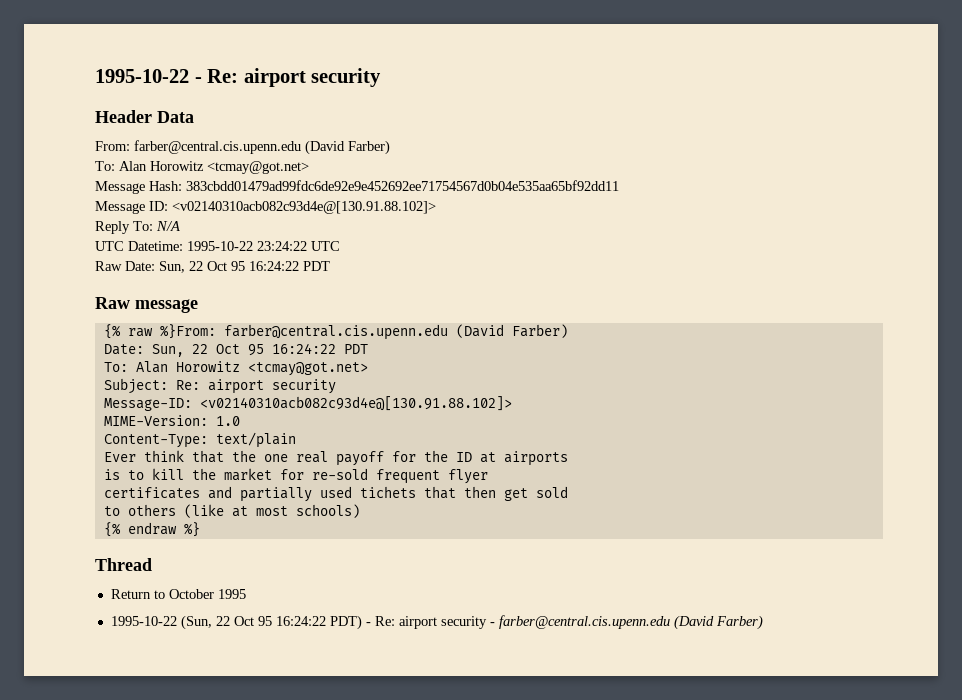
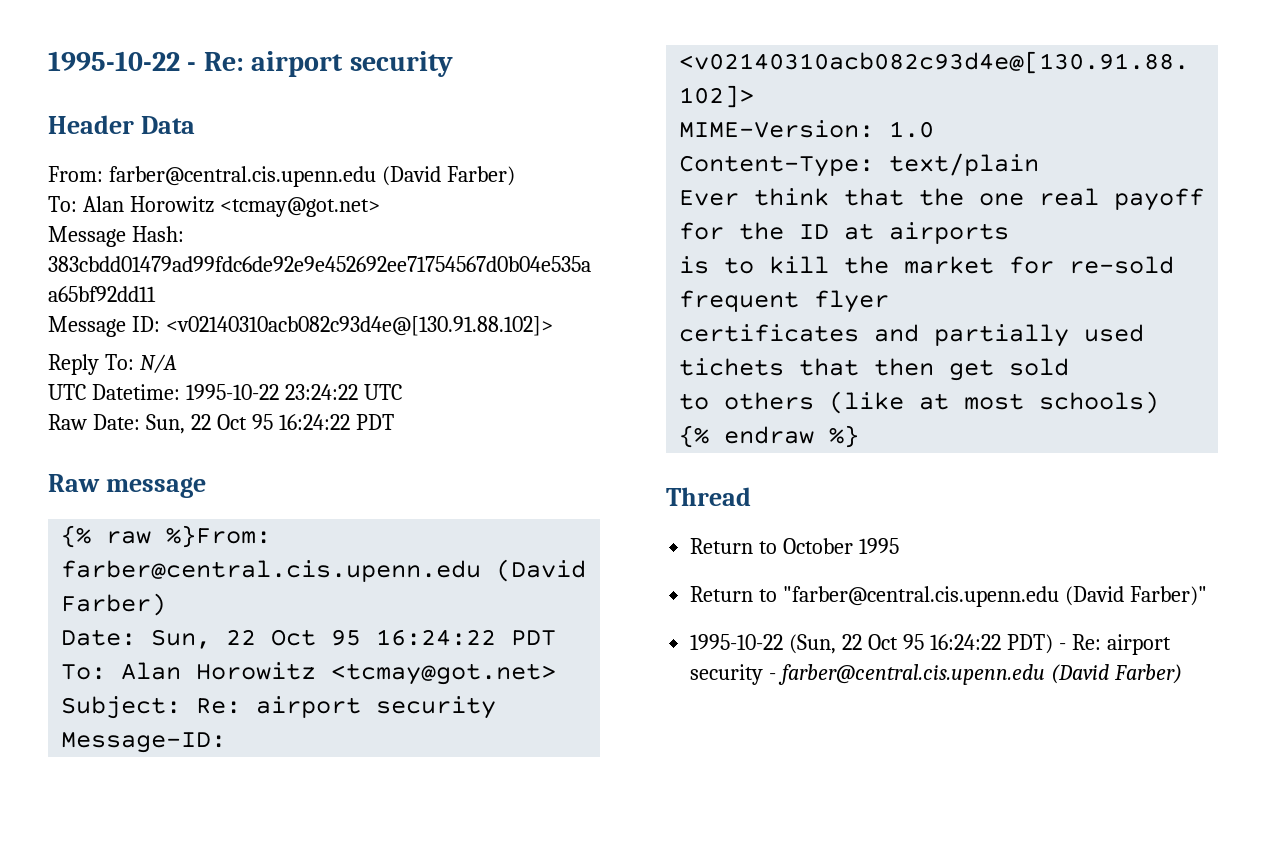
(246, 594) none -> [690,586,1207,607] // Return to "farber@central.cis.upenn.edu (David Farber)"

